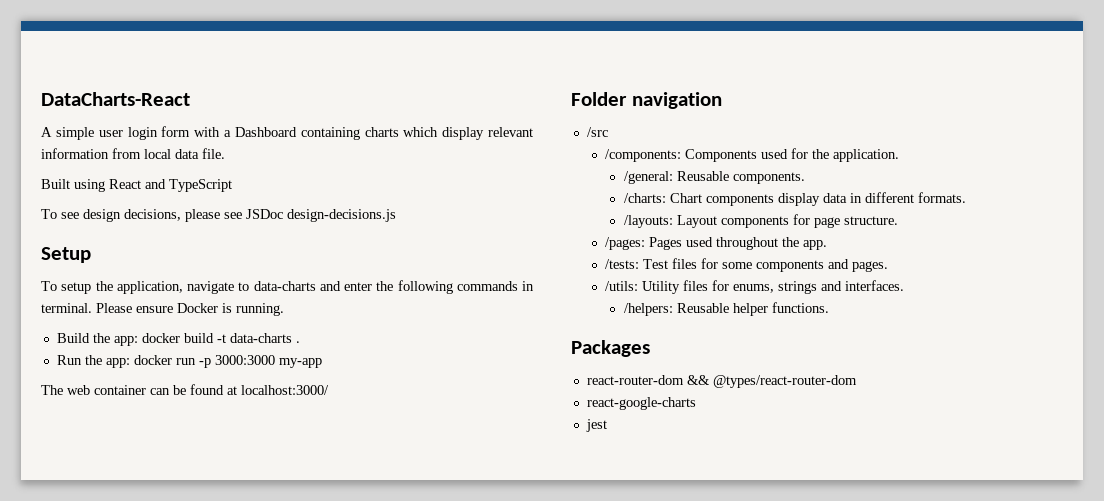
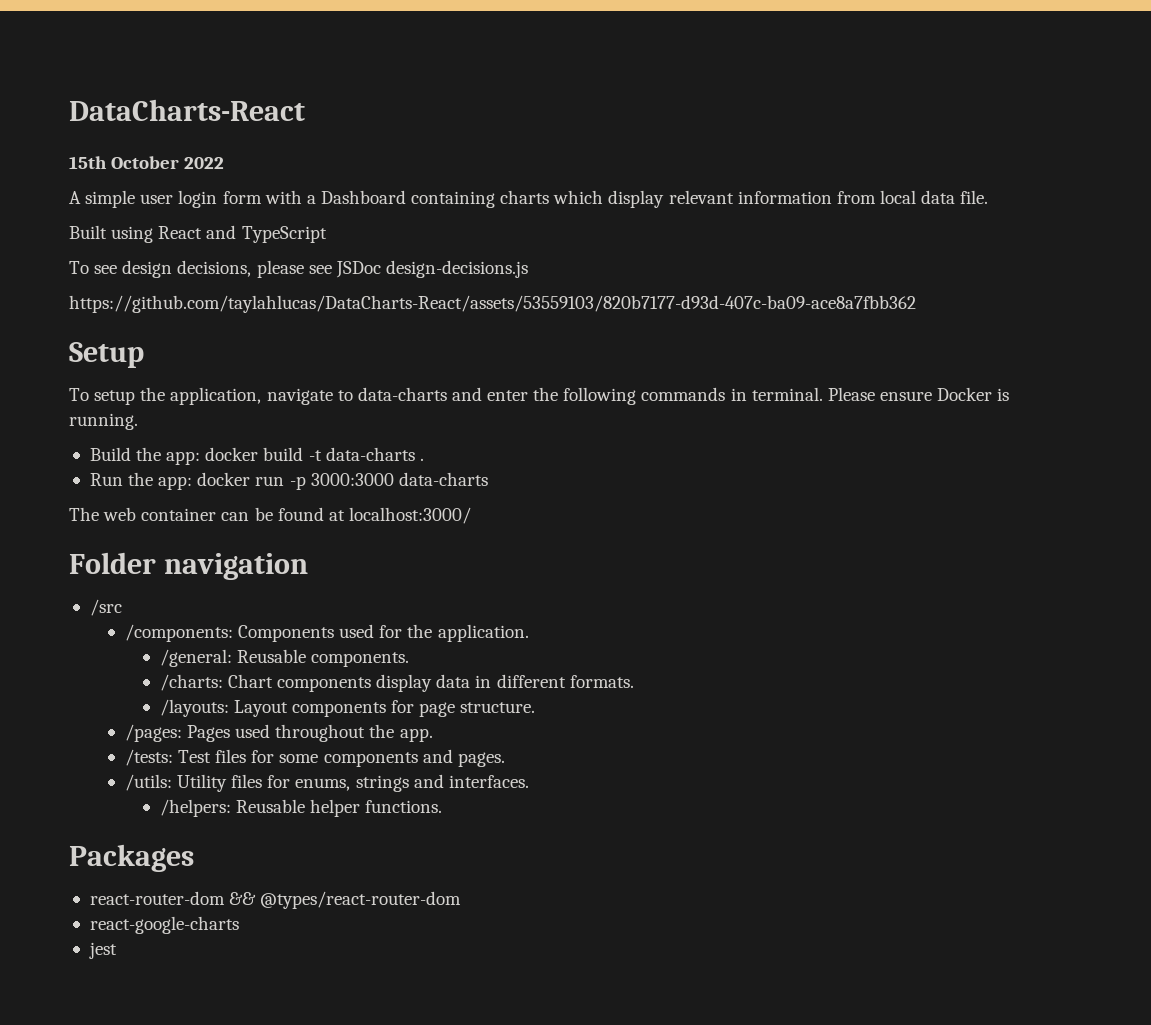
(190, 99) none -> [69,156,225,169] // 15th October 2022
(396, 215) none -> [69,295,916,313] // https://github.com/taylahlucas/DataCharts-React/assets/53559103/820b7177-d93d-407c-ba09-ace8a7fbb362
[278,358,322,368] my-app -> [398,472,488,486] data-charts

